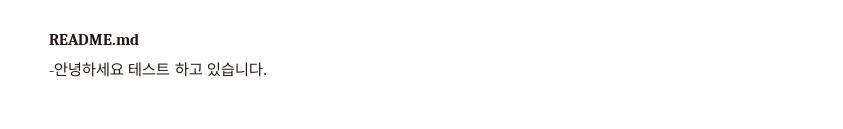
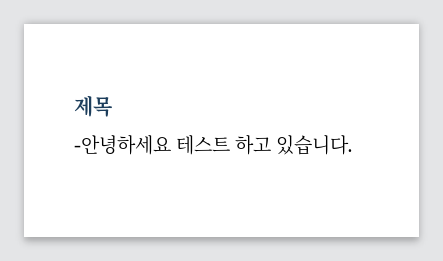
[49,33,139,45] README.md -> [74,95,112,117] 제목

